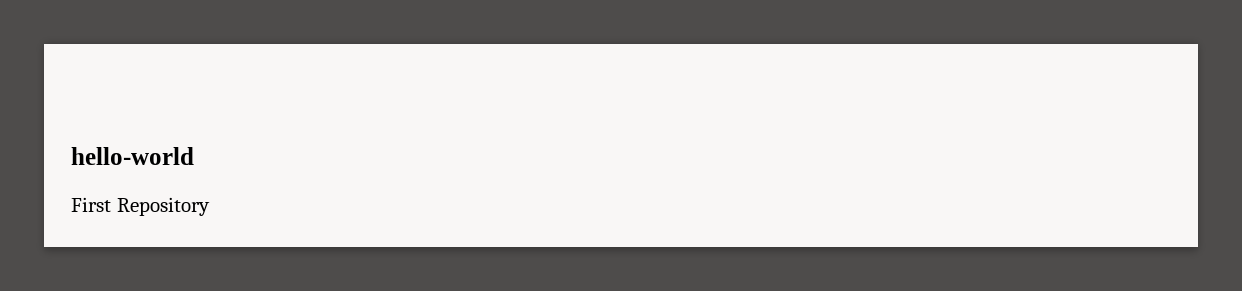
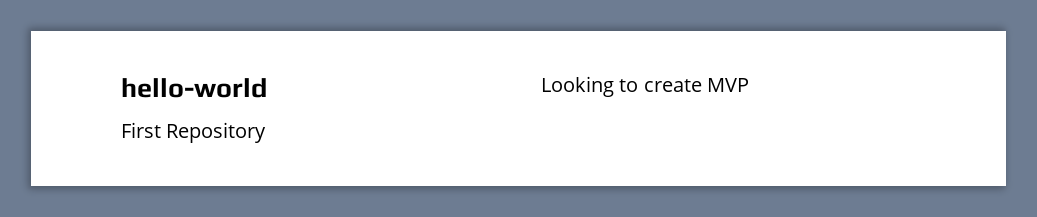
(210, 206) none -> [541,76,749,97] // Looking to create MVP

